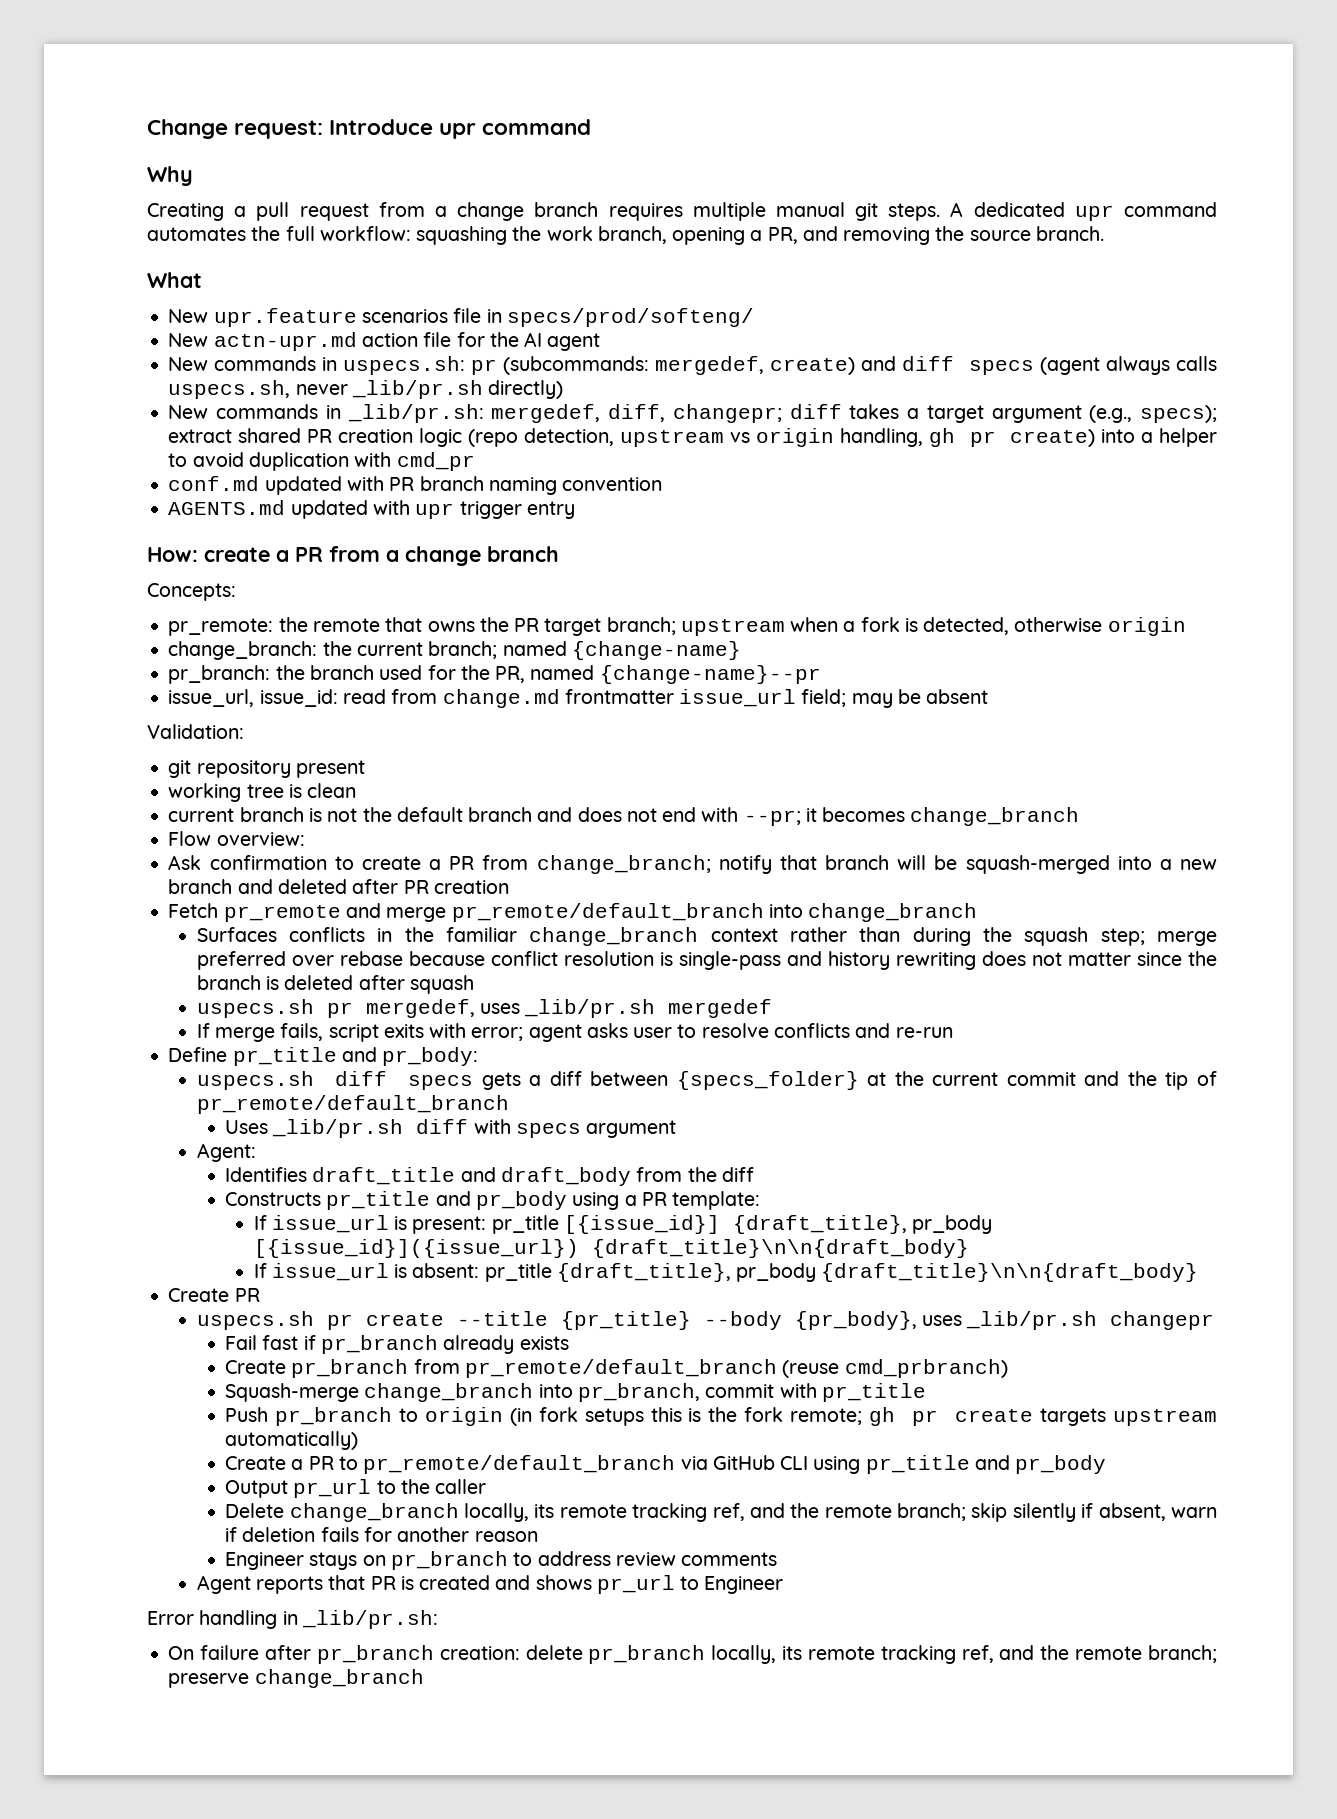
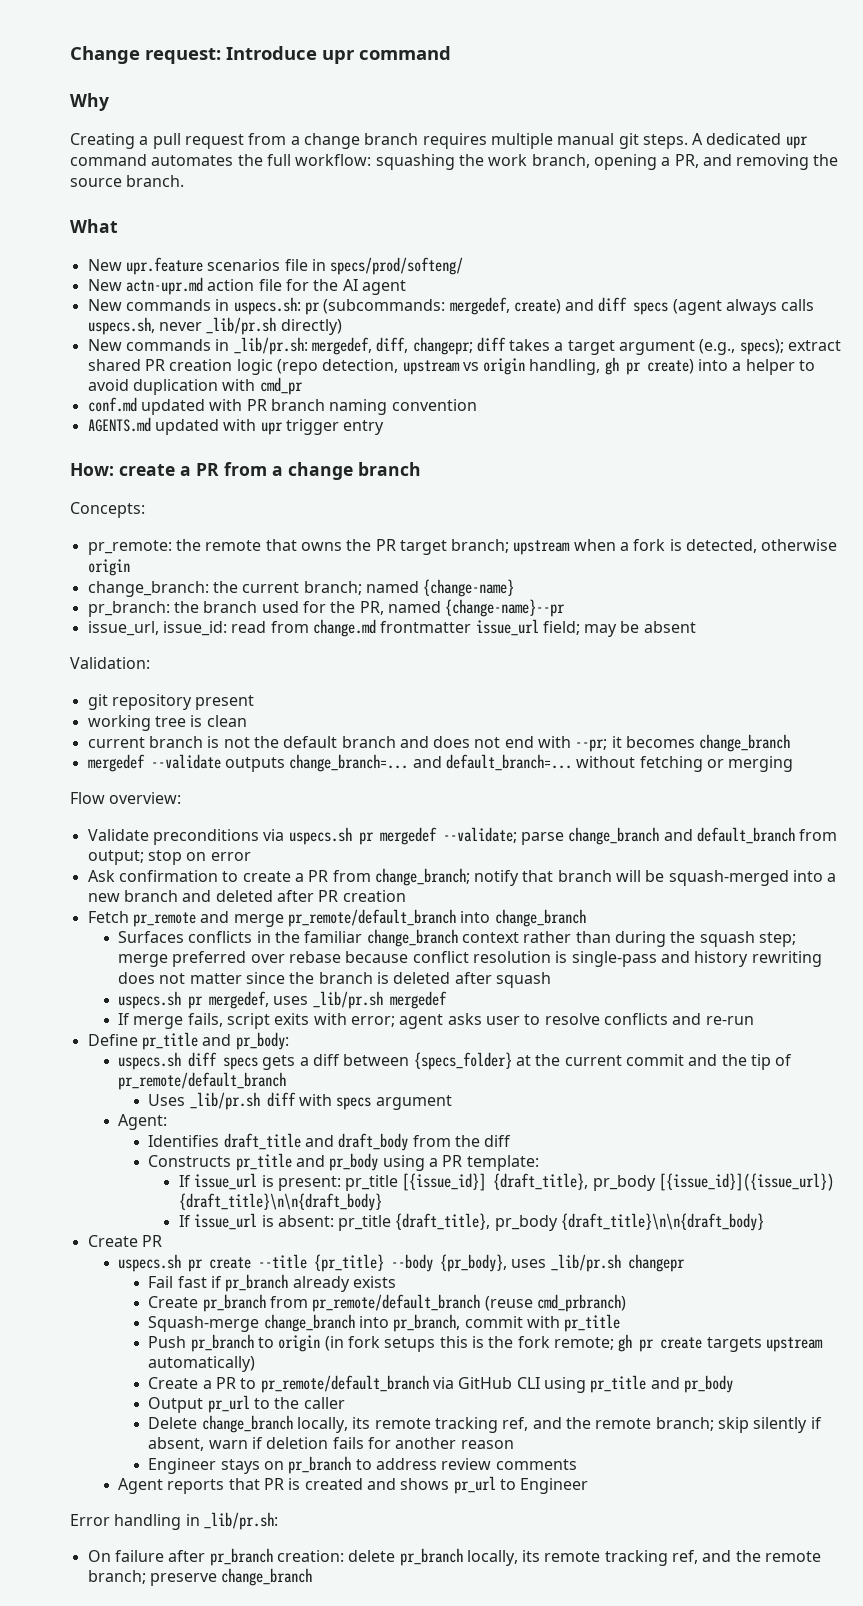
[168,831,305,846] Flow overview: -> [87,754,794,772] [70,792,182,804] [87,827,838,845] [87,850,251,865] mergedef --validate outputs change_branch=... and default_branch=... without fetching or merging // Flow overview: // Validate preconditions via uspecs.sh pr mergedef --validate; parse change_branch and default_branch from output; stop on error

